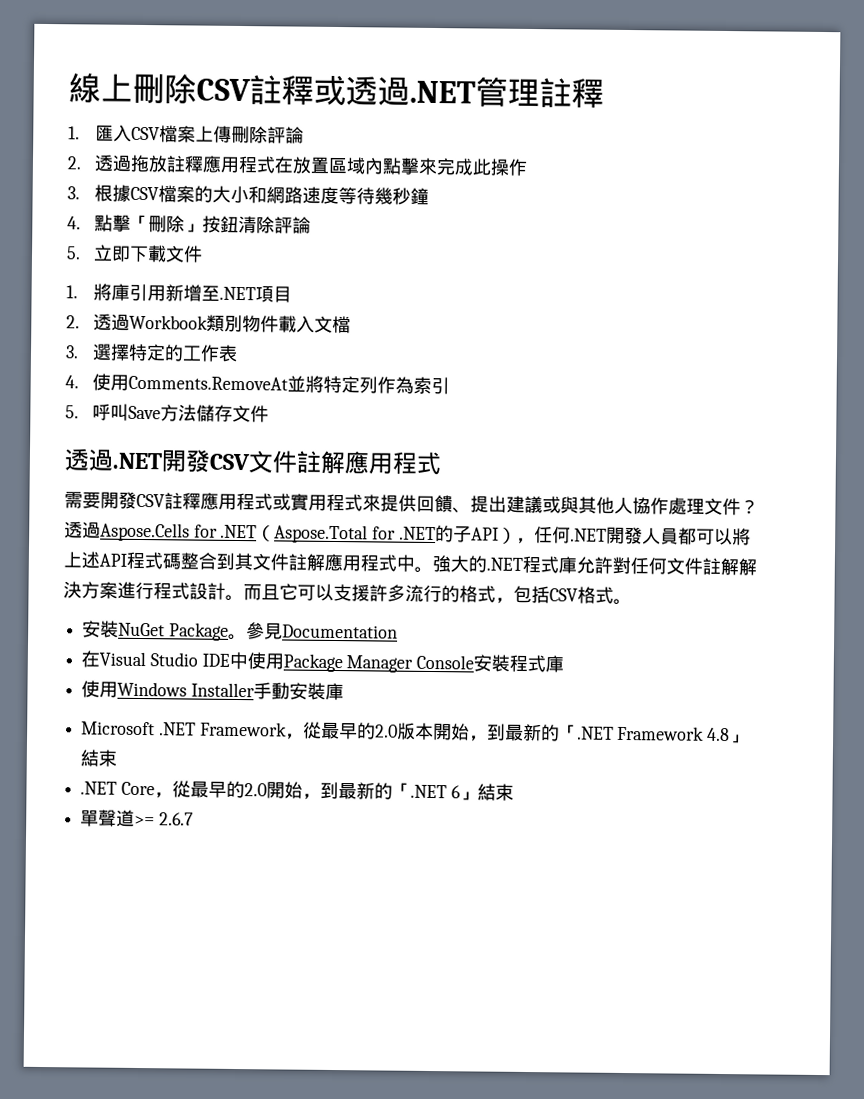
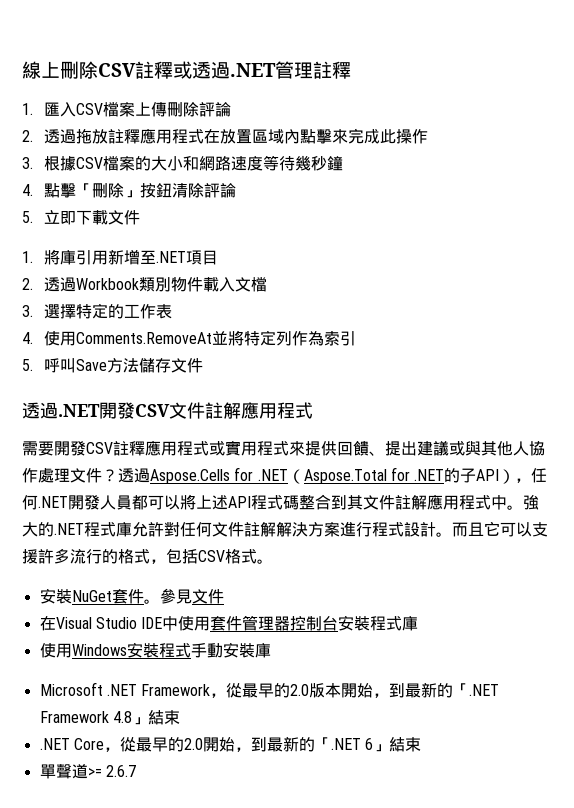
[168,622,398,641] Package。參見Documentation -> [111,588,224,604] 套件。參見文件
[282,653,475,673] Package Manager Console -> [210,615,339,631] 套件管理器控制台
[190,682,255,698] Installer -> [126,642,191,658] 安裝程式

